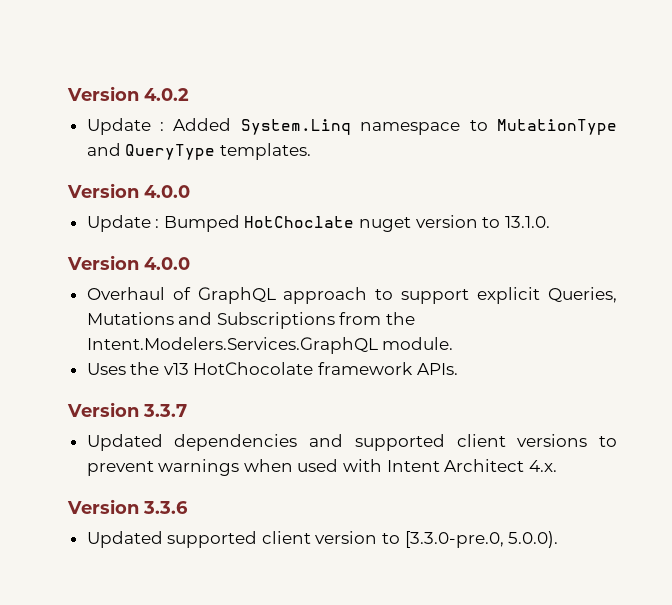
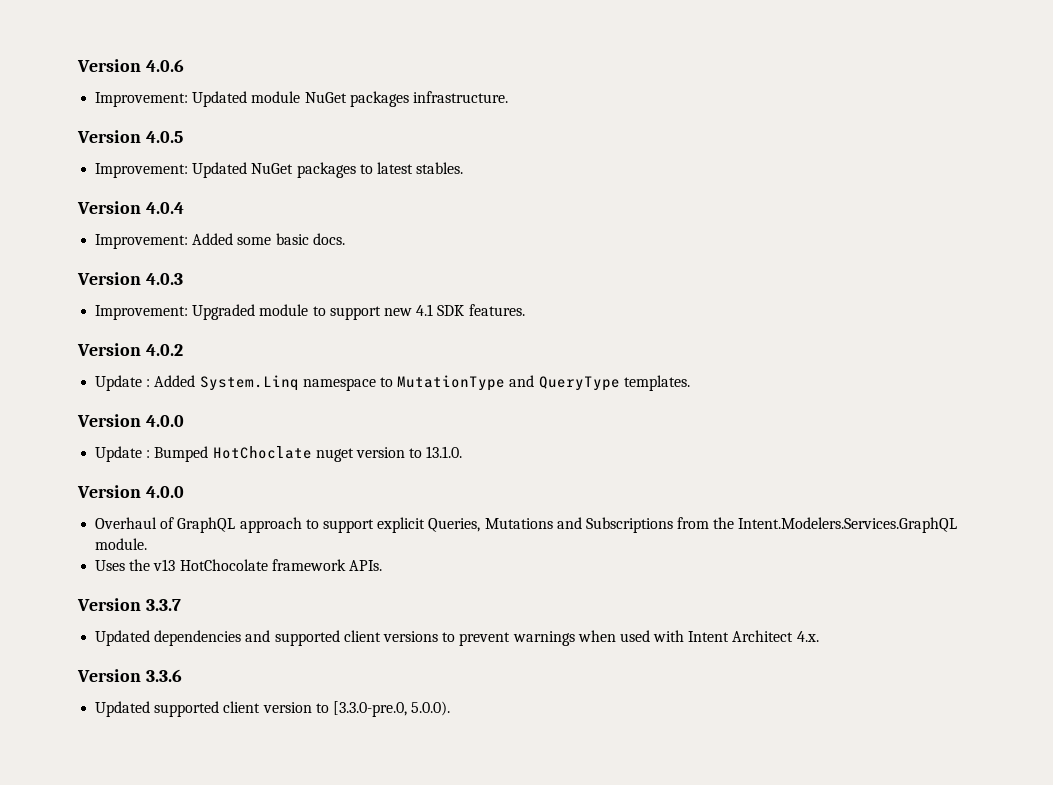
[67,86,139,101] Version -> [77,59,184,72] [95,91,508,107] [77,130,183,143] [95,162,464,178] [77,201,184,214] [95,233,345,249] [77,272,183,285] [95,304,525,320] [77,343,141,356] Version 4.0.6 // Improvement: Updated module NuGet packages infrastructure. // Version 4.0.5 // Improvement: Updated NuGet packages to latest stables. // Version 4.0.4 // Improvement: Added some basic docs. // Version 4.0.3 // Improvement: Upgraded module to support new 4.1 SDK features. // Version

